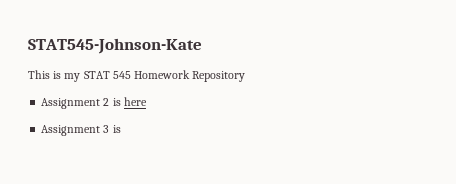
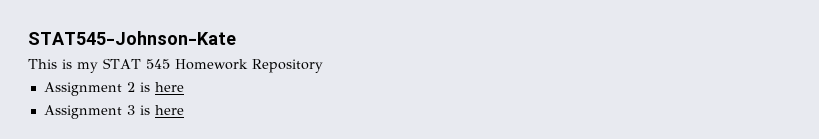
(121, 129) none -> [154,105,184,115] here

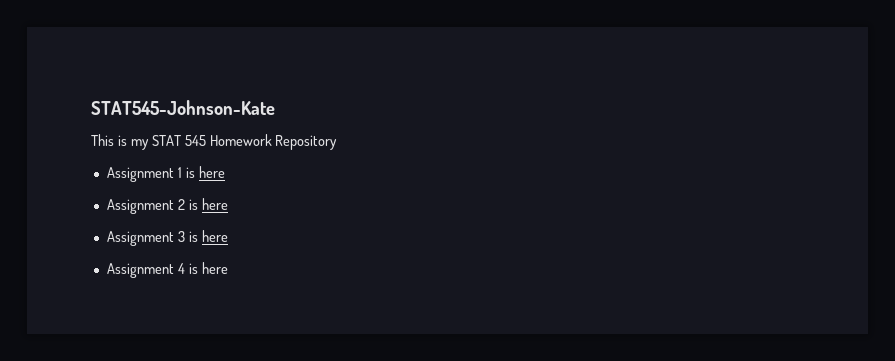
(323, 66) none -> [106,166,225,182] // Assignment 1 is here
(184, 110) none -> [106,262,228,278] // Assignment 4 is here

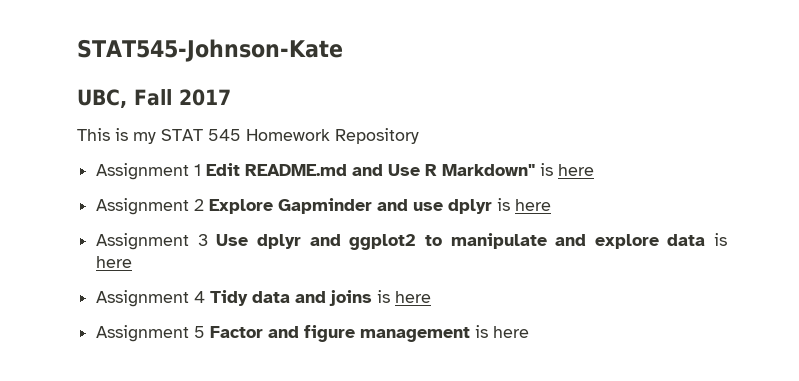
(275, 107) none -> [77,89,231,108] // UBC, Fall 2017
(182, 172) none -> [206,163,536,176] Edit README.md and Use R Markdown"
(185, 204) none -> [209,198,493,214] Explore Gapminder and use dplyr
[188,230,228,242] [106,263,185,278] is here // Assignment 4 -> [216,233,728,250] [96,256,133,268] [96,290,432,307] [96,325,471,342] Use dplyr and ggplot2 to manipulate and explore data is here // Assignment 4 Tidy data and joins is here // Assignment 5 Factor and figure management

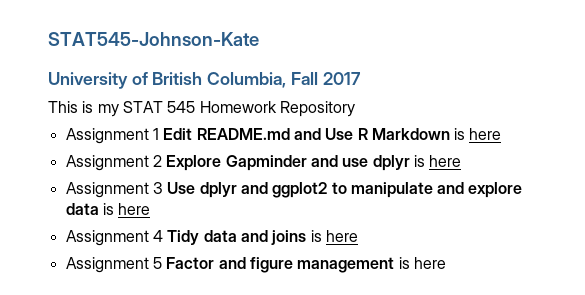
[77,89,127,108] UBC, -> [48,72,287,89] University of British Columbia,
[442,164,536,176] Markdown" -> [371,128,450,140] Markdown

